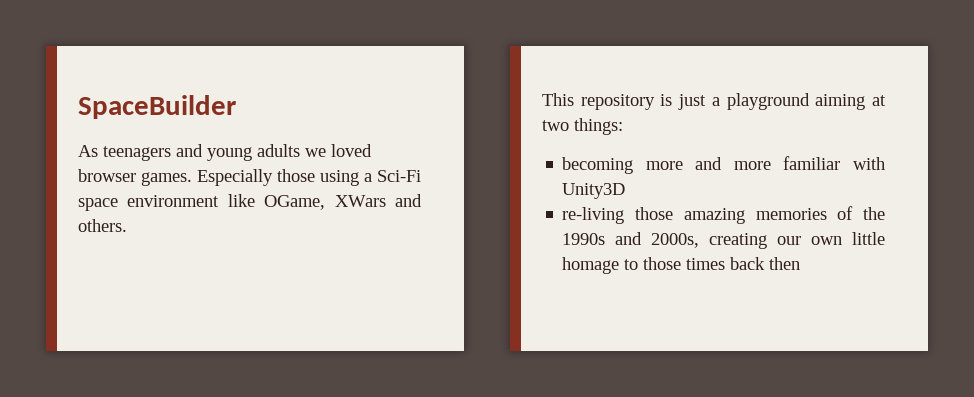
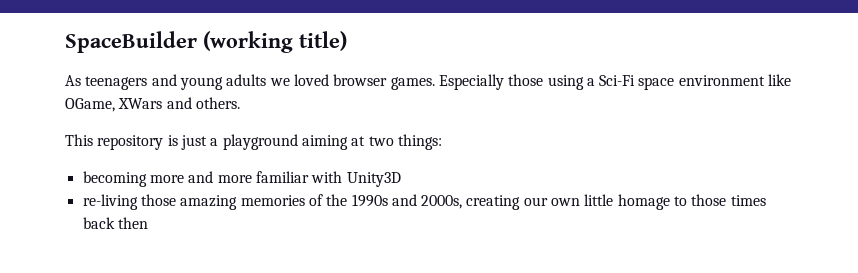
(236, 107) none -> [203,31,347,53] (working title)

